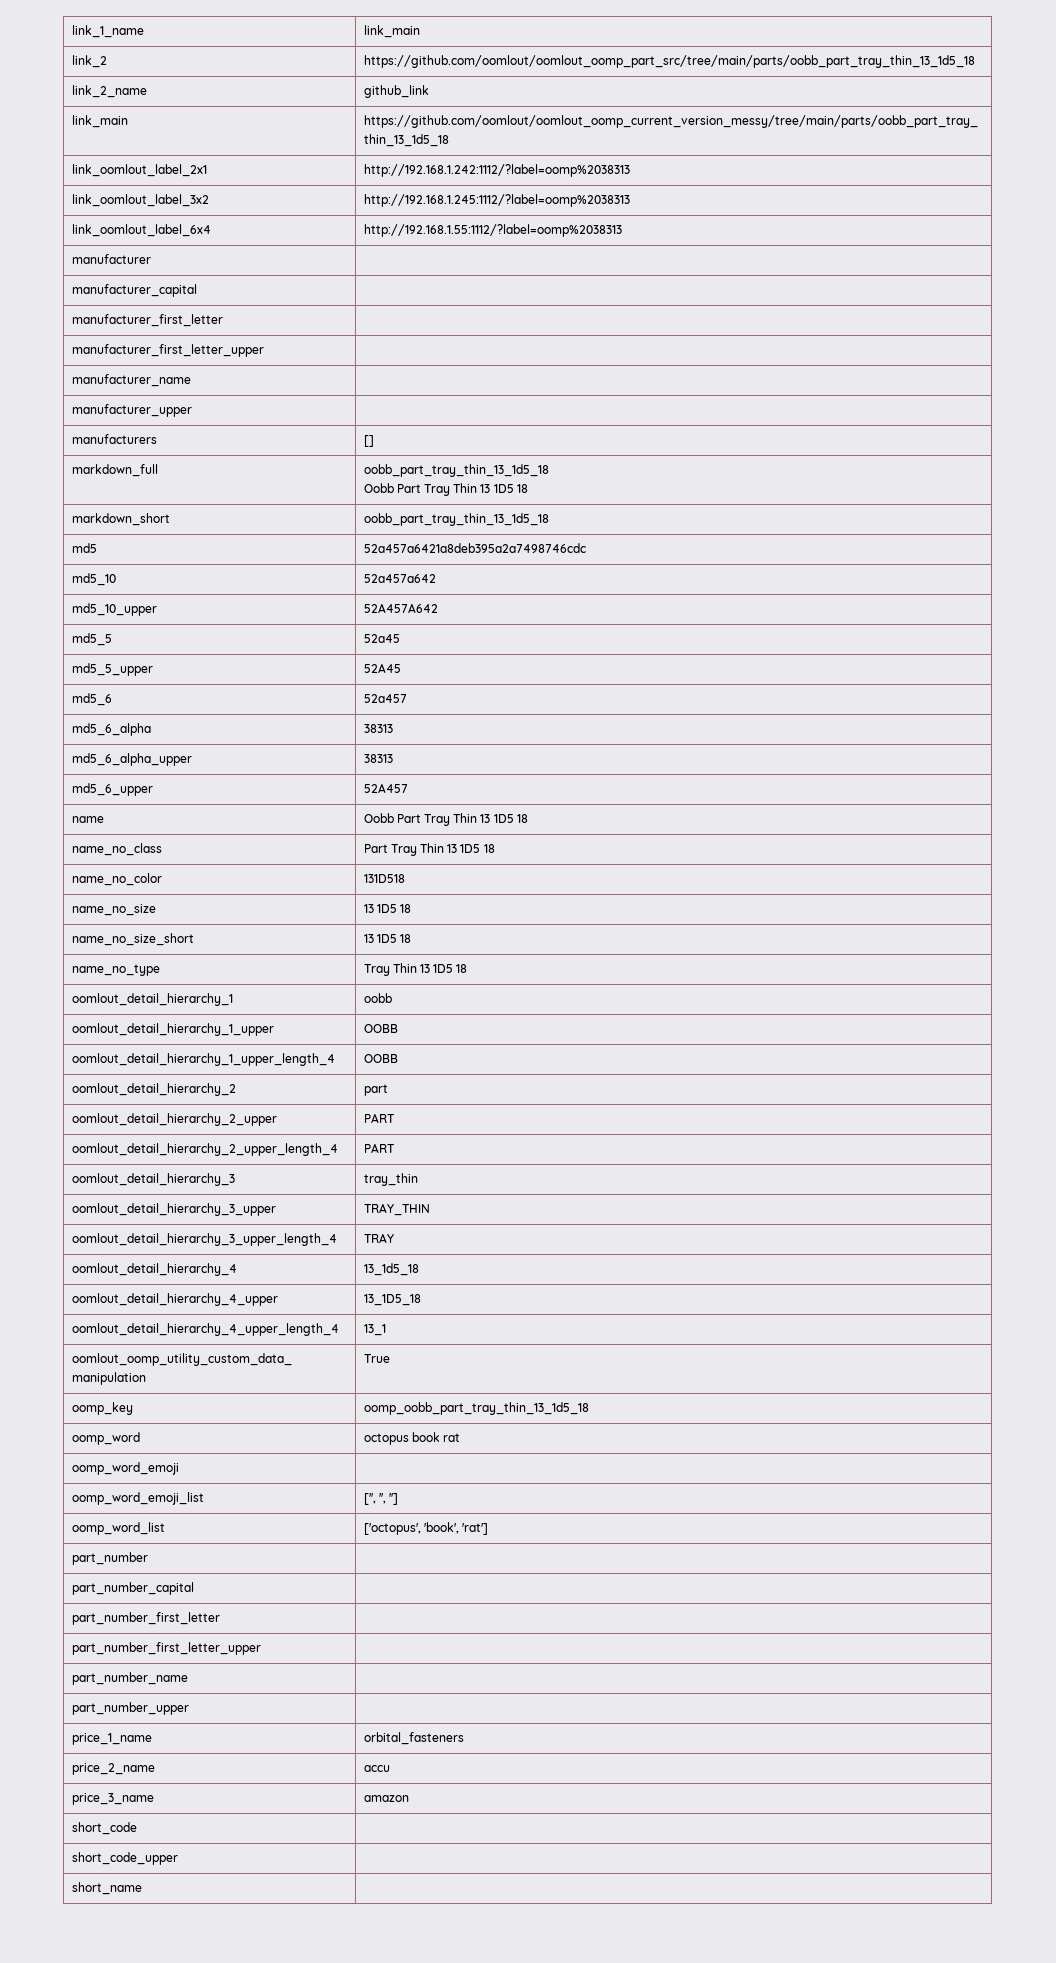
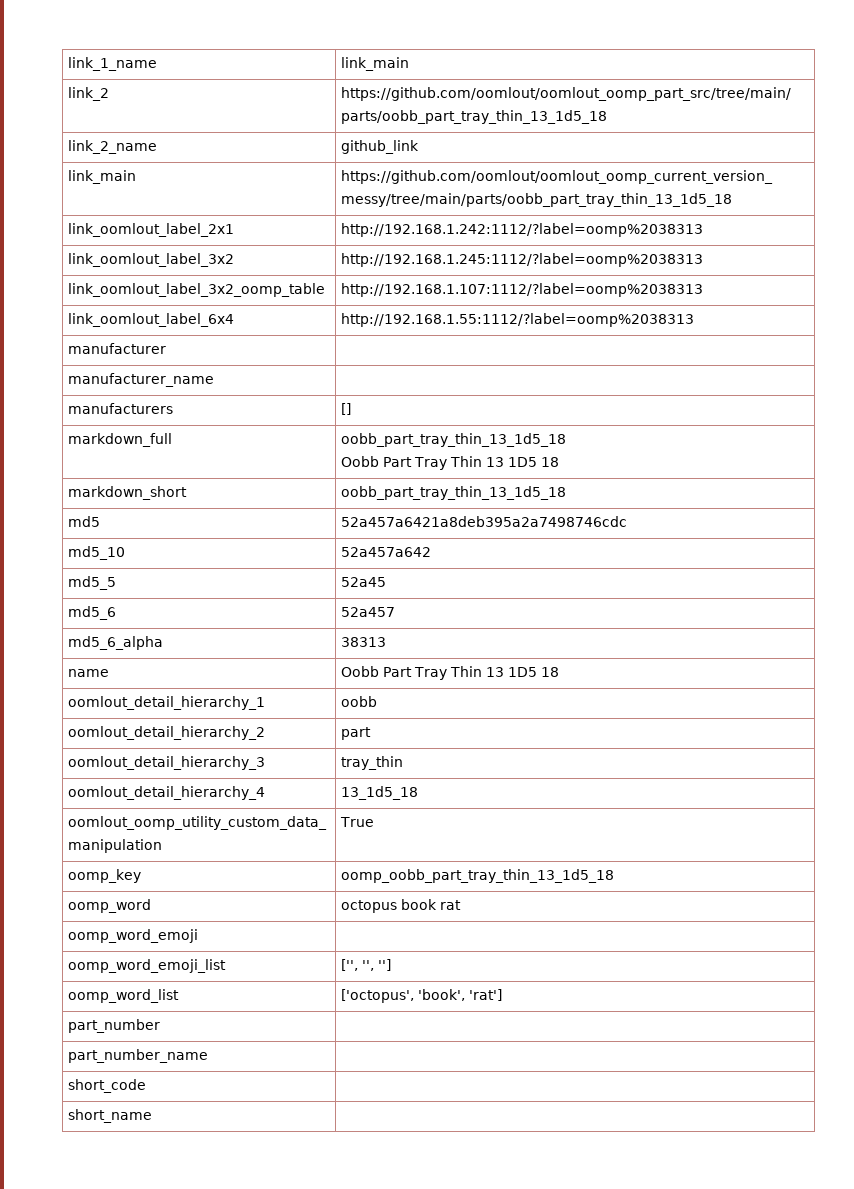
(630, 200) none -> [68,283,326,297] [341,283,704,297] // link_oomlout_label_3x2_oomp_table | http://192.168.1.107:1112/?label=oomp%2038313
[71,284,197,297] [71,314,223,327] [71,344,264,357] // manufacturer_capital | // manufacturer_first_letter | // manufacturer_first_letter_upper | -> (167, 348) none
[71,404,192,417] // manufacturer_upper | -> (215, 380) none
[71,603,157,616] [363,603,438,613] // md5_10_upper | 52A457A642 -> (432, 552) none
[71,663,153,676] [363,663,401,673] // md5_5_upper | 52A45 -> (387, 582) none
[71,753,192,766] [363,754,393,763] [71,783,153,796] [363,783,408,793] // md5_6_alpha_upper | 38313 // md5_6_upper | 52A457 -> (387, 642) none
[71,843,162,856] [363,843,495,856] [71,873,162,886] [363,874,405,883] [71,904,156,916] [363,904,411,913] [71,933,194,946] [363,934,411,943] [71,964,160,976] [363,963,468,976] [71,993,233,1006] [363,993,392,1003] [71,1023,274,1036] [363,1024,398,1033] [71,1053,335,1066] [363,1054,398,1063] [71,1083,236,1096] [363,1084,388,1096] [71,1113,277,1126] [363,1113,395,1123] [71,1143,338,1156] [363,1143,395,1153] [71,1173,235,1186] [363,1173,418,1186] [71,1203,276,1216] [363,1203,430,1216] [71,1233,337,1246] [363,1233,394,1243] [71,1263,237,1276] [363,1263,419,1276] [71,1293,278,1306] [363,1294,421,1306] [71,1323,339,1336] [363,1324,386,1336] name_no_class | Part Tray Thin 13 1D5 18 // name_no_color | 131D518 // name_no_size | 13 1D5 18 // name_no_size_short | 13 1D5 18 // name_no_type | Tray Thin 13 1D5 18 // oomlout_detail_hierarchy_1 | oobb // oomlout_detail_hierarchy_1_upper | OOBB // oomlout_detail_hierarchy_1_upper_length_4 | OOBB // oomlout_detail_hierarchy_2 | part // oomlout_detail_hierarchy_2_upper | PART // oomlout_detail_hierarchy_2_upper_length_4 | PART // oomlout_detail_hierarchy_3 | tray_thin // oomlout_detail_hierarchy_3_upper | TRAY_THIN // oomlout_detail_hierarchy_3_upper_length_4 | TRAY // oomlout_detail_hierarchy_4 | 13_1d5_18 // oomlout_detail_hierarchy_4_upper | 13_1D5_18 // oomlout_detail_hierarchy_4_upper_length_4 | 13_1 -> [68,696,266,710] [341,696,378,707] [68,726,266,740] [341,727,372,740] [68,756,266,770] [341,756,404,770] [68,786,266,800] [341,786,419,800] oomlout_detail_hierarchy_1 | oobb // oomlout_detail_hierarchy_2 | part // oomlout_detail_hierarchy_3 | tray_thin // oomlout_detail_hierarchy_4 | 13_1d5_18
[71,1582,194,1595] [71,1612,220,1625] [71,1642,261,1655] [71,1672,188,1685] [71,1702,189,1715] [71,1733,152,1745] [363,1732,464,1745] [71,1763,155,1775] [363,1765,390,1772] [71,1793,154,1805] [363,1795,409,1802] part_number_capital | // part_number_first_letter | // part_number_first_letter_upper | // part_number_name | // part_number_upper | // price_1_name | orbital_fasteners // price_2_name | accu // price_3_name | amazon -> [68,1049,209,1063] part_number_name |
[71,1852,178,1865] // short_code_upper | -> (147, 1086) none

